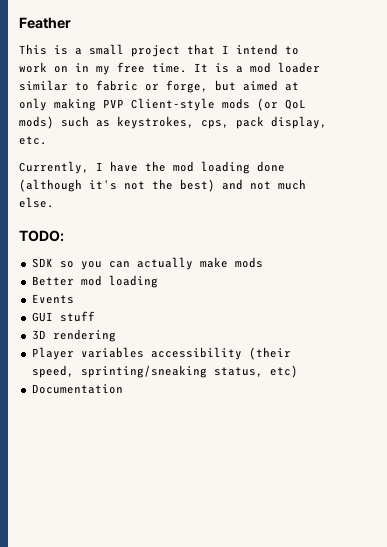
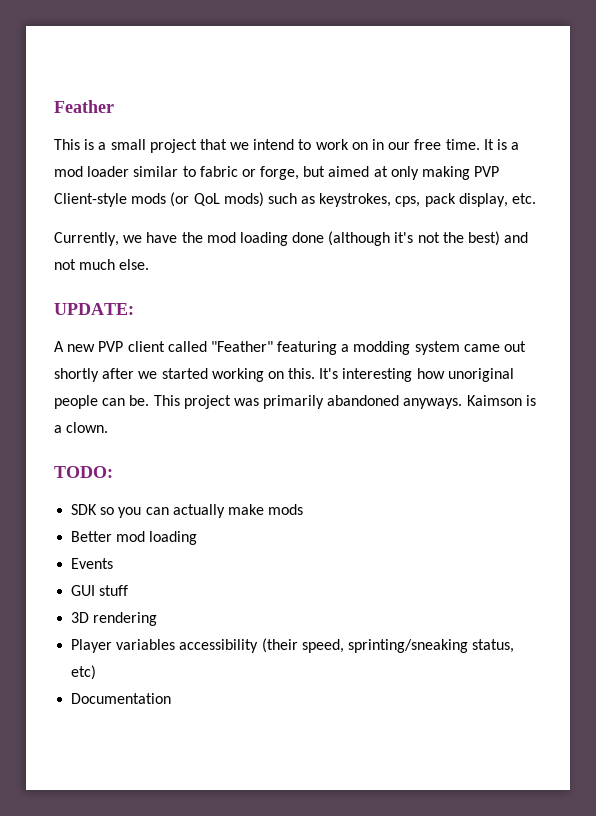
[222,45,229,54] I -> [230,142,250,150] we
[96,66,110,75] my -> [388,142,411,150] our
[96,162,103,171] I -> [123,235,143,243] we
(54, 202) none -> [54,303,134,315] [54,341,527,355] [54,368,514,382] [54,395,536,409] [54,422,109,433] // UPDATE: // A new PVP client called "Feather" featuring a modding system came out shortly after we started working on this. It's interesting how unoriginal people can be. This project was primarily abandoned anyways. Kaimson is a clown.

